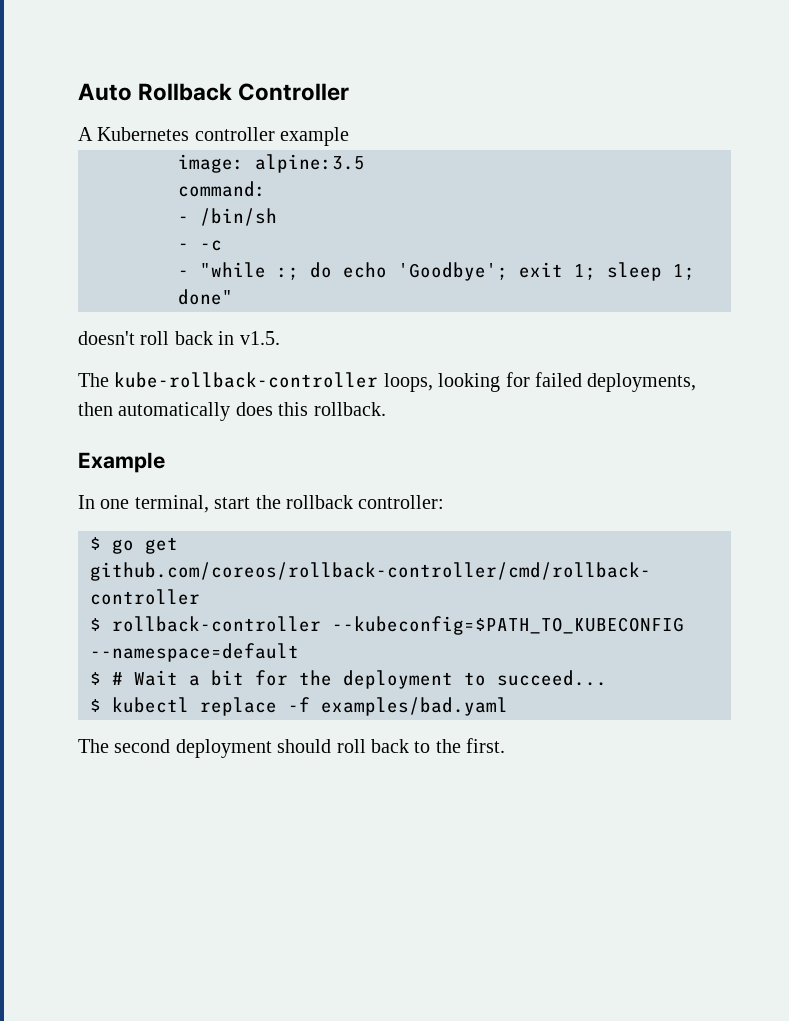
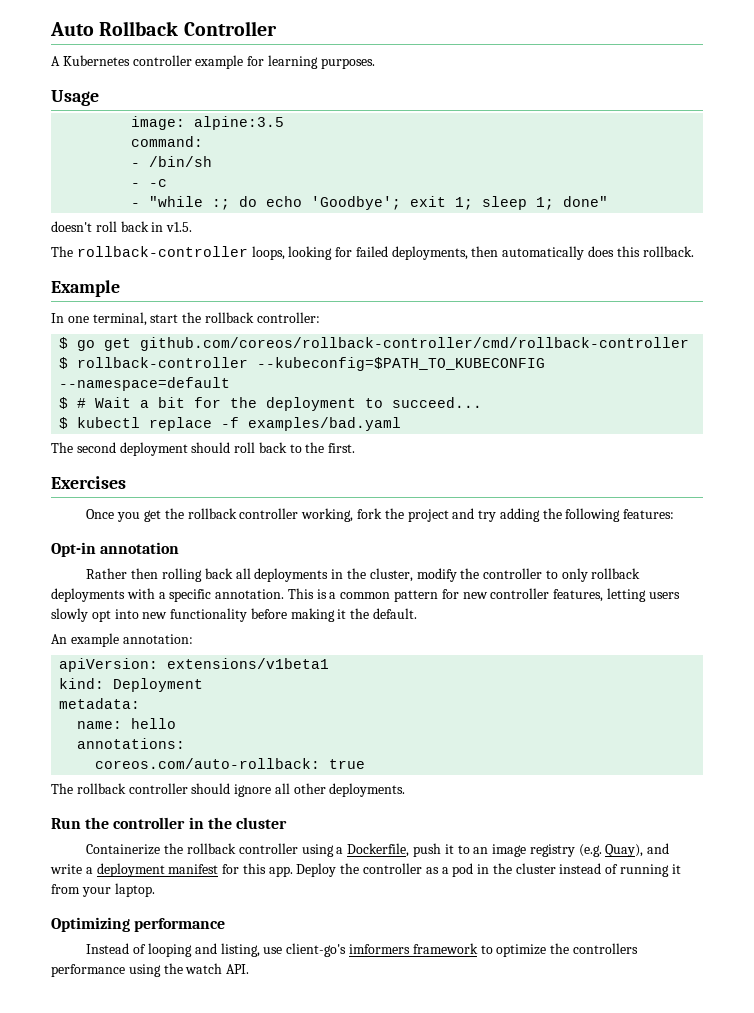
(350, 136) none -> [247,55,375,69] [51,90,99,106] for learning purposes. // Usage
[114,372,379,388] kube-rollback-controller -> [76,246,248,257] rollback-controller
(506, 745) none -> [51,476,126,489] [86,508,675,522] [51,542,180,557] [86,568,641,582] [51,588,680,602] [51,608,418,622] [51,633,193,647] [59,658,330,672] [59,678,204,692] [59,698,141,709] [77,718,177,729] [77,738,186,749] [95,758,366,769] [51,783,406,797] [51,817,287,829] [86,843,670,857] [50,863,681,877] [51,883,155,897] [51,917,226,932] [86,943,638,957] [51,963,250,977] // Exercises // Once you get the rollback controller working, fork the project and try adding the following features: // Opt-in annotation // Rather then rolling back all deployments in the cluster, modify the controller to only rollback deployments with a specific annotation. This is a common pattern for new controller features, letting users slowly opt into new functionality before making it the default. // An example annotation: // apiVersion: extensions/v1beta1 // kind: Deployment // metadata: // name: hello // annotations: // coreos.com/auto-rollback: true // The rollback controller should ignore all other deployments. // Run the controller in the cluster // Containerize the rollback controller using a Dockerfile, push it to an image registry (e.g. Quay), and write a deployment manifest for this app. Deploy the controller as a pod in the cluster instead of running it from your laptop. // Optimizing performance // Instead of looping and listing, use client-go's imformers framework to optimize the controllers performance using the watch API.

